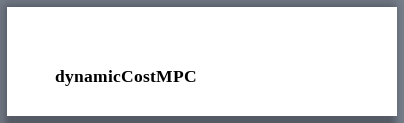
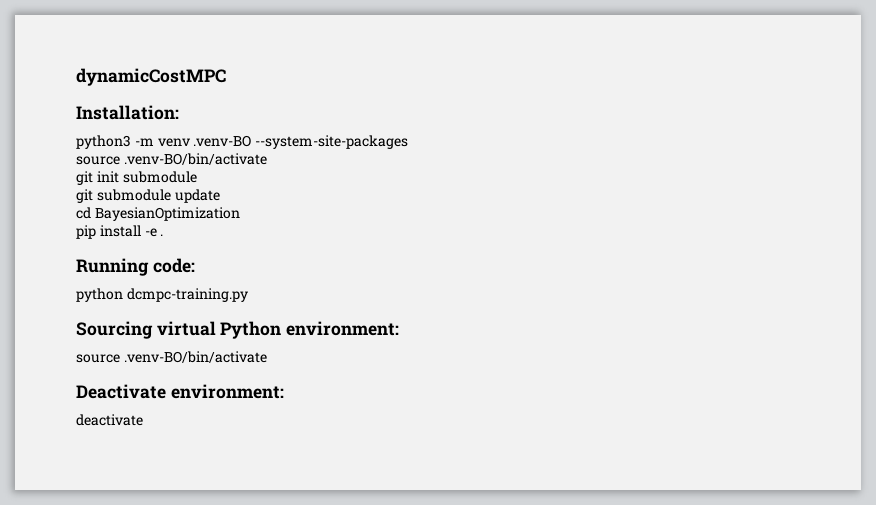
(197, 78) none -> [76,105,179,120] [76,135,409,149] [76,153,267,165] [76,171,197,185] [76,189,220,203] [76,207,240,221] [76,225,164,239] [76,258,195,276] [76,288,248,302] [76,321,400,339] [76,351,267,363] [76,384,284,399] [76,414,143,426] // Installation: // python3 -m venv .venv-BO --system-site-packages // source .venv-BO/bin/activate // git init submodule // git submodule update // cd BayesianOptimization // pip install -e . // Running code: // python dcmpc-training.py // Sourcing virtual Python environment: // source .venv-BO/bin/activate // Deactivate environment: // deactivate

